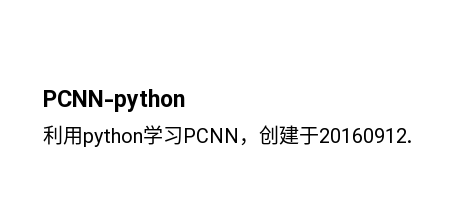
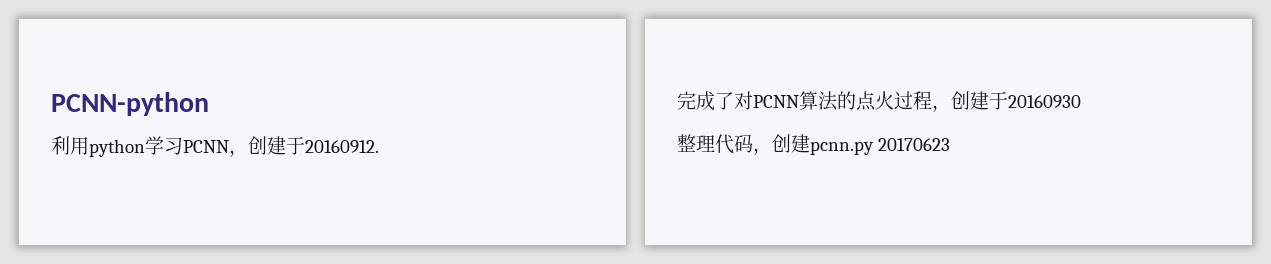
(412, 135) none -> [677,91,1081,112] [677,134,951,155] // 完成了对PCNN算法的点火过程，创建于20160930 // 整理代码，创建pcnn.py 20170623

